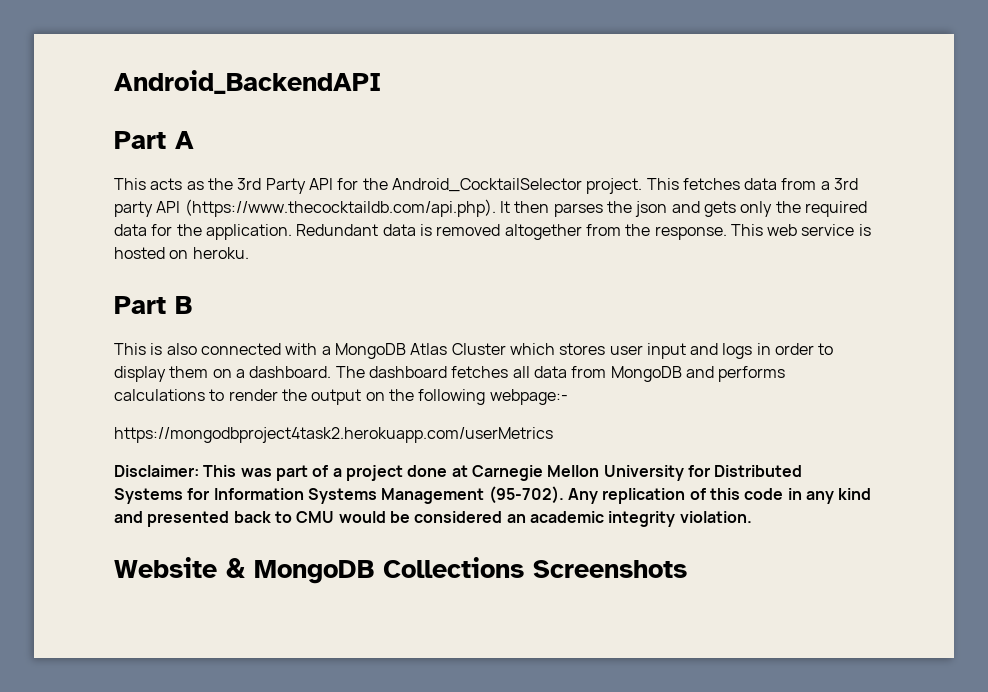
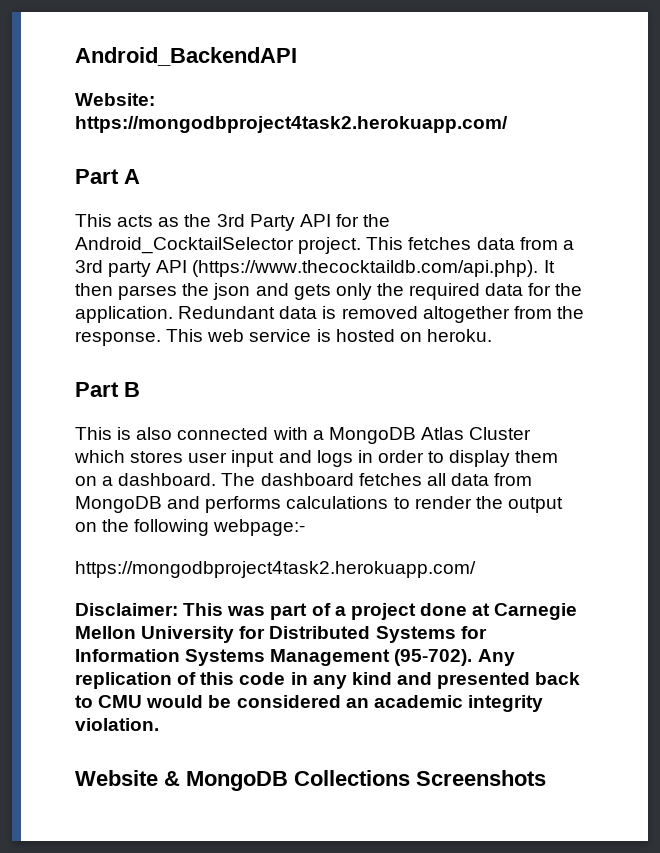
(381, 82) none -> [75,93,155,106] [75,116,508,133] // Website: https://mongodbproject4task2.herokuapp.com/
[114,427,553,443] https://mongodbproject4task2.herokuapp.com/userMetrics -> [75,561,476,578] https://mongodbproject4task2.herokuapp.com/

